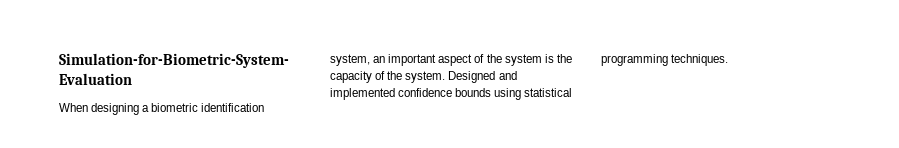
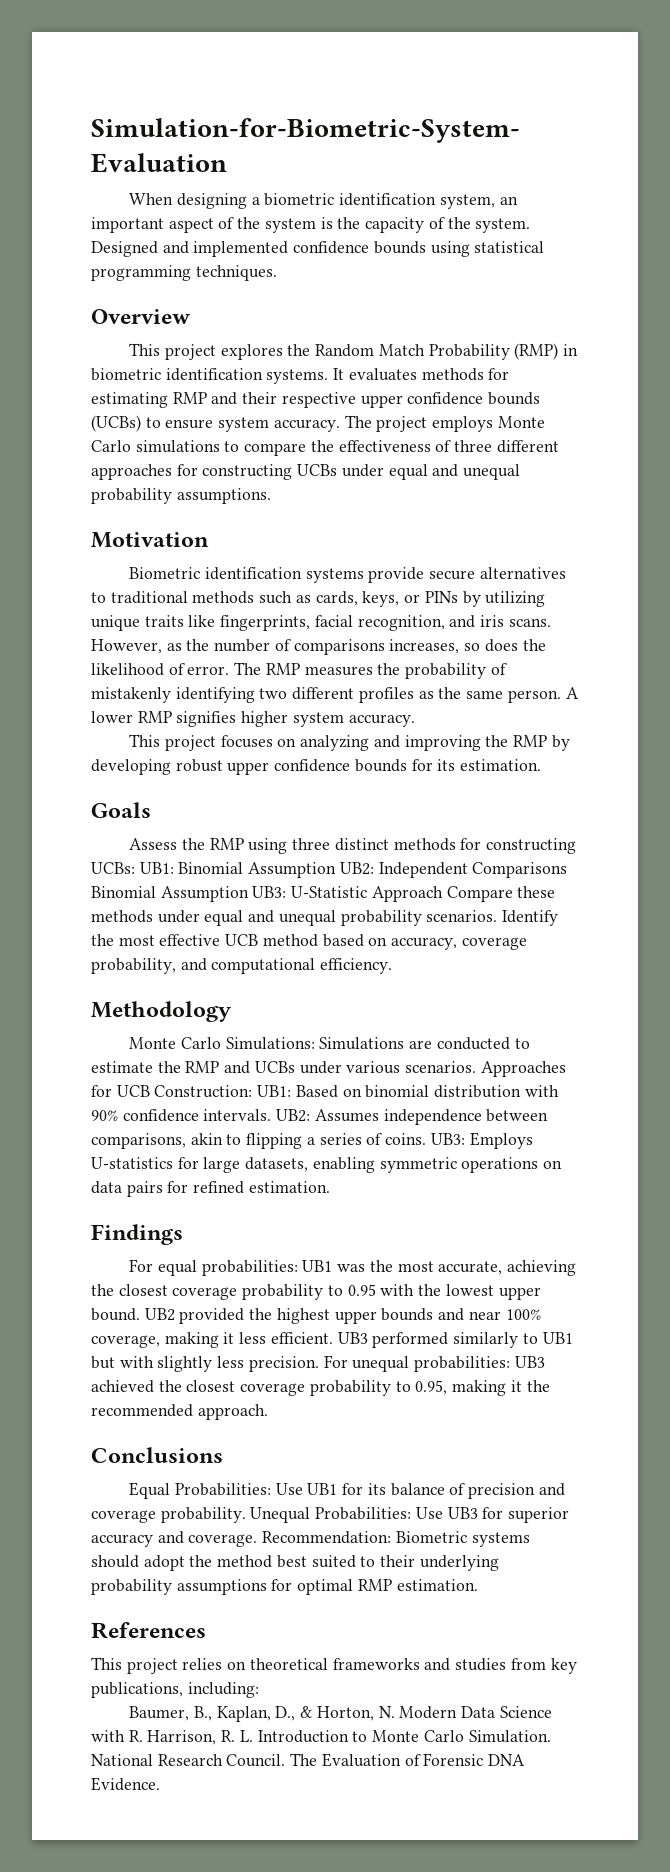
(729, 60) none -> [91,309,191,324] [129,343,578,360] [91,368,510,384] [91,392,541,408] [91,415,545,432] [91,440,559,456] [91,464,521,480] [91,488,271,504] [91,532,209,548] [129,567,566,583] [91,591,546,607] [91,615,551,631] [91,639,546,655] [91,662,507,679] [91,687,579,703] [91,711,415,727] [129,734,570,751] [91,759,542,775] [91,802,151,818] [129,838,576,854] [91,862,568,878] [91,886,556,902] [91,910,559,926] [91,934,527,950] [91,958,393,974] [91,1001,232,1022] [129,1037,530,1050] [91,1061,566,1077] [91,1085,559,1098] [91,1109,549,1125] [91,1132,533,1149] [91,1157,563,1173] [91,1181,330,1197] [91,1224,183,1245] [129,1259,576,1276] [91,1284,541,1300] [91,1308,541,1324] [91,1332,573,1348] [91,1355,545,1372] [91,1380,550,1396] [91,1404,268,1420] [91,1447,223,1463] [129,1482,565,1499] [91,1507,570,1523] [91,1531,530,1547] [91,1555,499,1571] [91,1579,478,1595] [91,1622,206,1639] [91,1657,577,1674] [91,1682,259,1698] [129,1706,552,1722] [91,1730,551,1745] [91,1753,526,1767] [91,1777,160,1791] // Overview // This project explores the Random Match Probability (RMP) in biometric identification systems. It evaluates methods for estimating RMP and their respective upper confidence bounds (UCBs) to ensure system accuracy. The project employs Monte Carlo simulations to compare the effectiveness of three different approaches for constructing UCBs under equal and unequal probability assumptions. // Motivation // Biometric identification systems provide secure alternatives to traditional methods such as cards, keys, or PINs by utilizing unique traits like fingerprints, facial recognition, and iris scans. However, as the number of comparisons increases, so does the likelihood of error. The RMP measures the probability of mistakenly identifying two different profiles as the same person. A lower RMP signifies higher system accuracy. // This project focuses on analyzing and improving the RMP by developing robust upper confidence bounds for its estimation. // Goals // Assess the RMP using three distinct methods for constructing UCBs: UB1: Binomial Assumption UB2: Independent Comparisons Binomial Assumption UB3: U-Statistic Approach Compare these methods under equal and unequal probability scenarios. Identify the most effective UCB method based on accuracy, coverage probability, and computational efficiency. // Methodology // Monte Carlo Simulations: Simulations are conducted to estimate the RMP and UCBs under various scenarios. Approaches for UCB Construction: UB1: Based on binomial distribution with 90% confidence intervals. UB2: Assumes independence between comparisons, akin to flipping a series of coins. UB3: Employs U-statistics for large datasets, enabling symmetric operations on data pairs for refined estimation. // Findings // For equal probabilities: UB1 was the most accurate, achieving the closest coverage probability to 0.95 with the lowest upper bound. UB2 provided the highest upper bounds and near 100% coverage, making it less efficient. UB3 performed similarly to UB1 but with slightly less precision. For unequal probabilities: UB3 achieved the closest coverage probability to 0.95, making it the recommended approach. // Conclusions // Equal Probabilities: Use UB1 for its balance of precision and coverage probability. Unequal Probabilities: Use UB3 for superior accuracy and coverage. Recommendation: Biometric systems should adopt the method best suited to their underlying probability assumptions for optimal RMP estimation. // References // This project relies on theoretical frameworks and studies from key publications, including: // Baumer, B., Kaplan, D., & Horton, N. Modern Data Science with R. Harrison, R. L. Introduction to Monte Carlo Simulation. National Research Council. The Evaluation of Forensic DNA Evidence.

